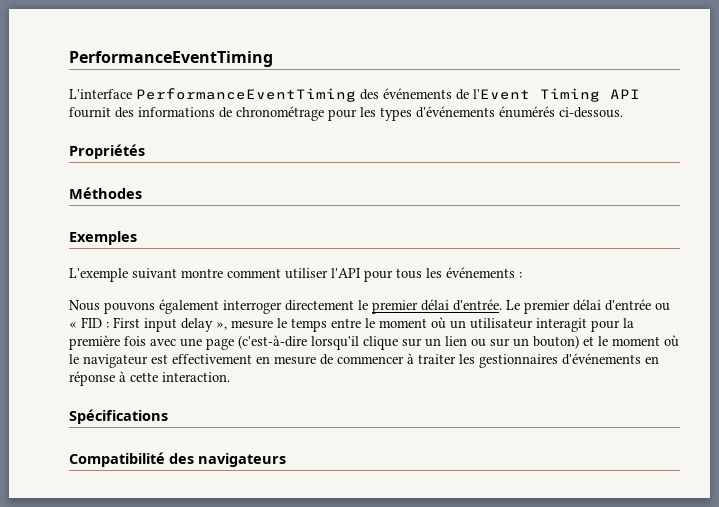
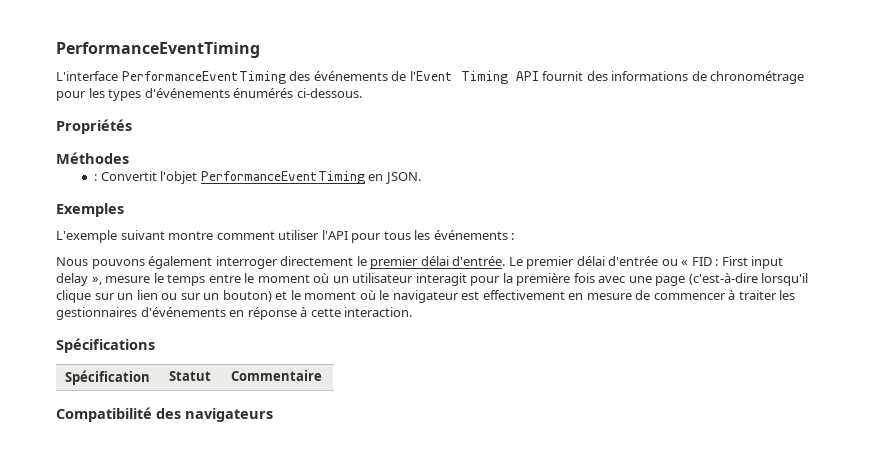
(142, 193) none -> [94,171,421,184] // : Convertit l'objet PerformanceEventTiming en JSON.
(168, 416) none -> [65,370,151,385] [169,371,212,381] [231,370,323,381] // Spécification | Statut | Commentaire

